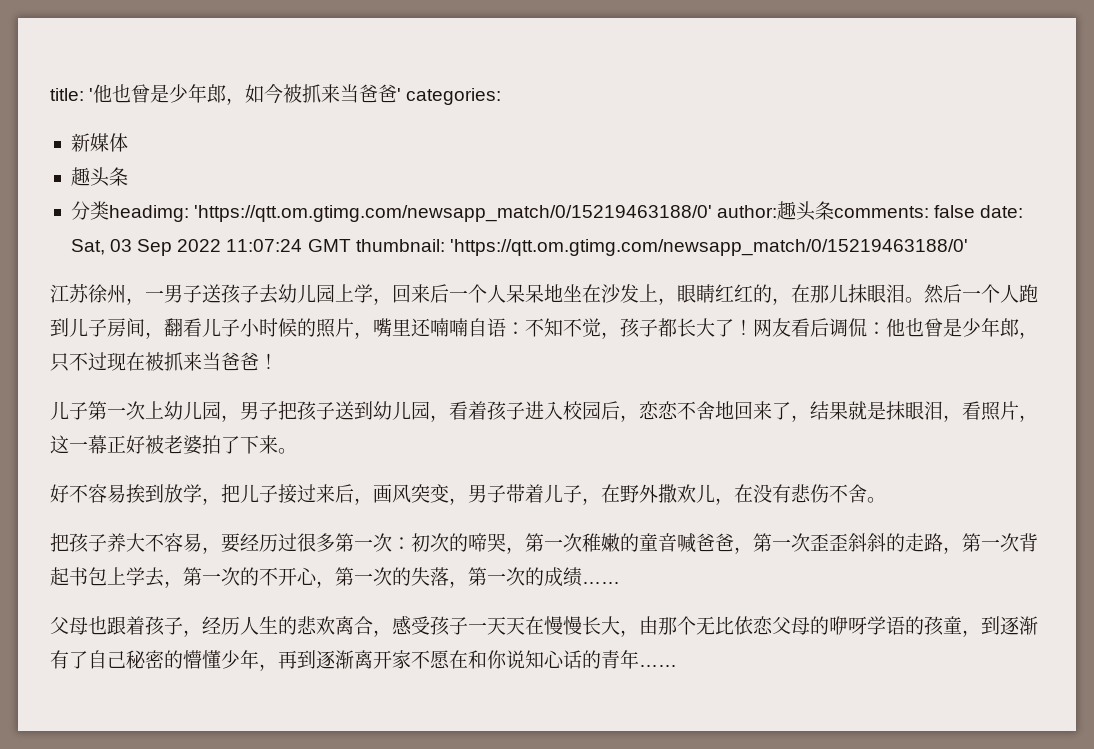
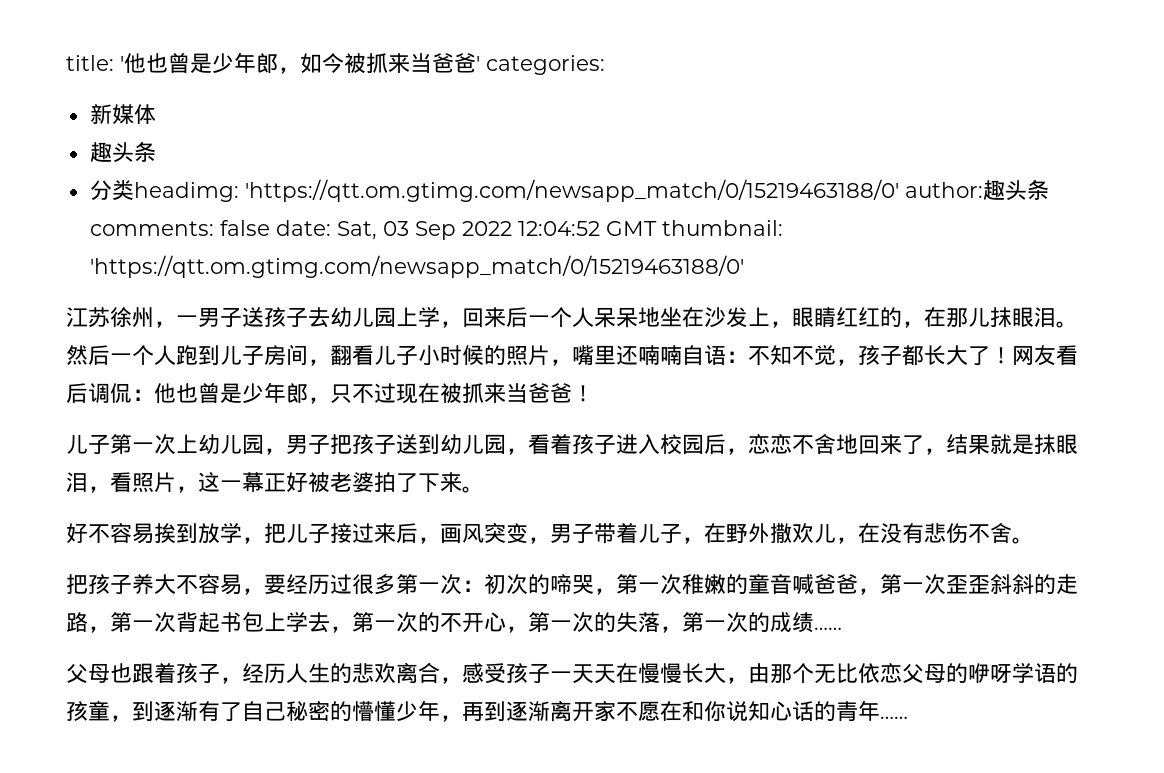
[226,239,303,252] 11:07:24 -> [517,221,600,236] 12:04:52

